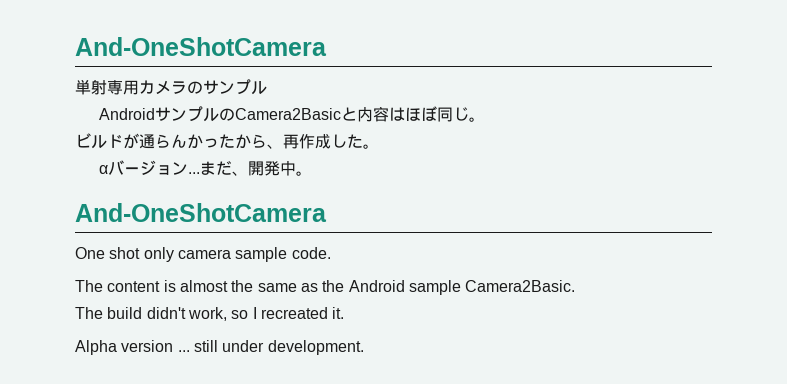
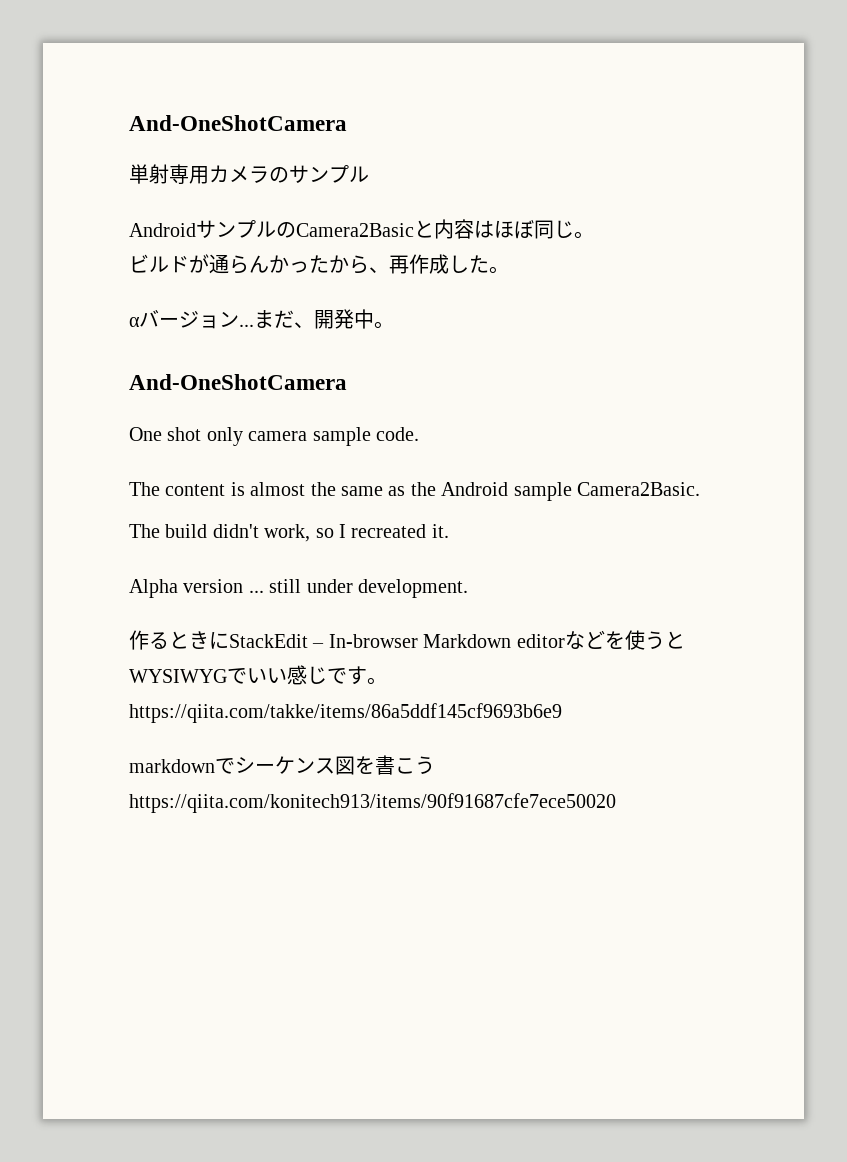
(364, 347) none -> [129,630,685,650] [129,665,387,685] [129,703,562,723] [129,755,435,775] [129,793,616,813] // 作るときにStackEdit – In-browser Markdown editorなどを使うとWYSIWYGでいい感じです。https://qiita.com/takke/items/86a5ddf145cf9693b6e9 // markdownでシーケンス図を書こうhttps://qiita.com/konitech913/items/90f91687cfe7ece50020

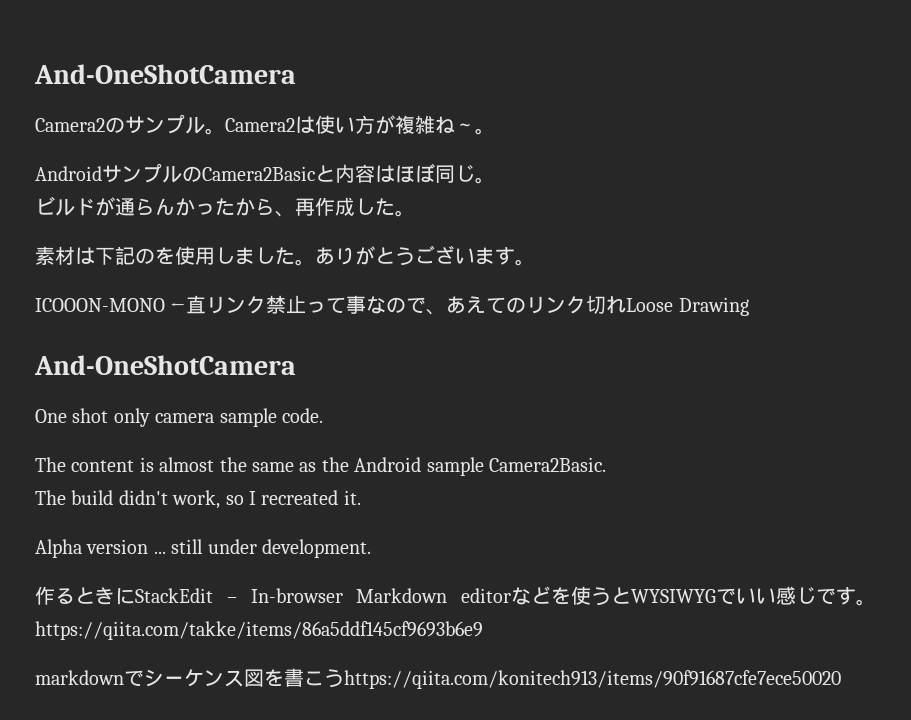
[129,115,347,131] [129,164,269,184] And-OneShotCamera // 単射専用カメラ -> [34,64,296,84] [35,118,105,132] And-OneShotCamera // Camera2
(369, 174) none -> [205,115,495,135] 。Camera2は使い方が複雑ね～。
[129,309,394,329] αバージョン...まだ、開発中。 -> [35,245,535,266] [35,295,749,316] 素材は下記のを使用しました。ありがとうございます。 // ICOOON-MONO ←直リンク禁止って事なので、あえてのリンク切れLoose Drawing

